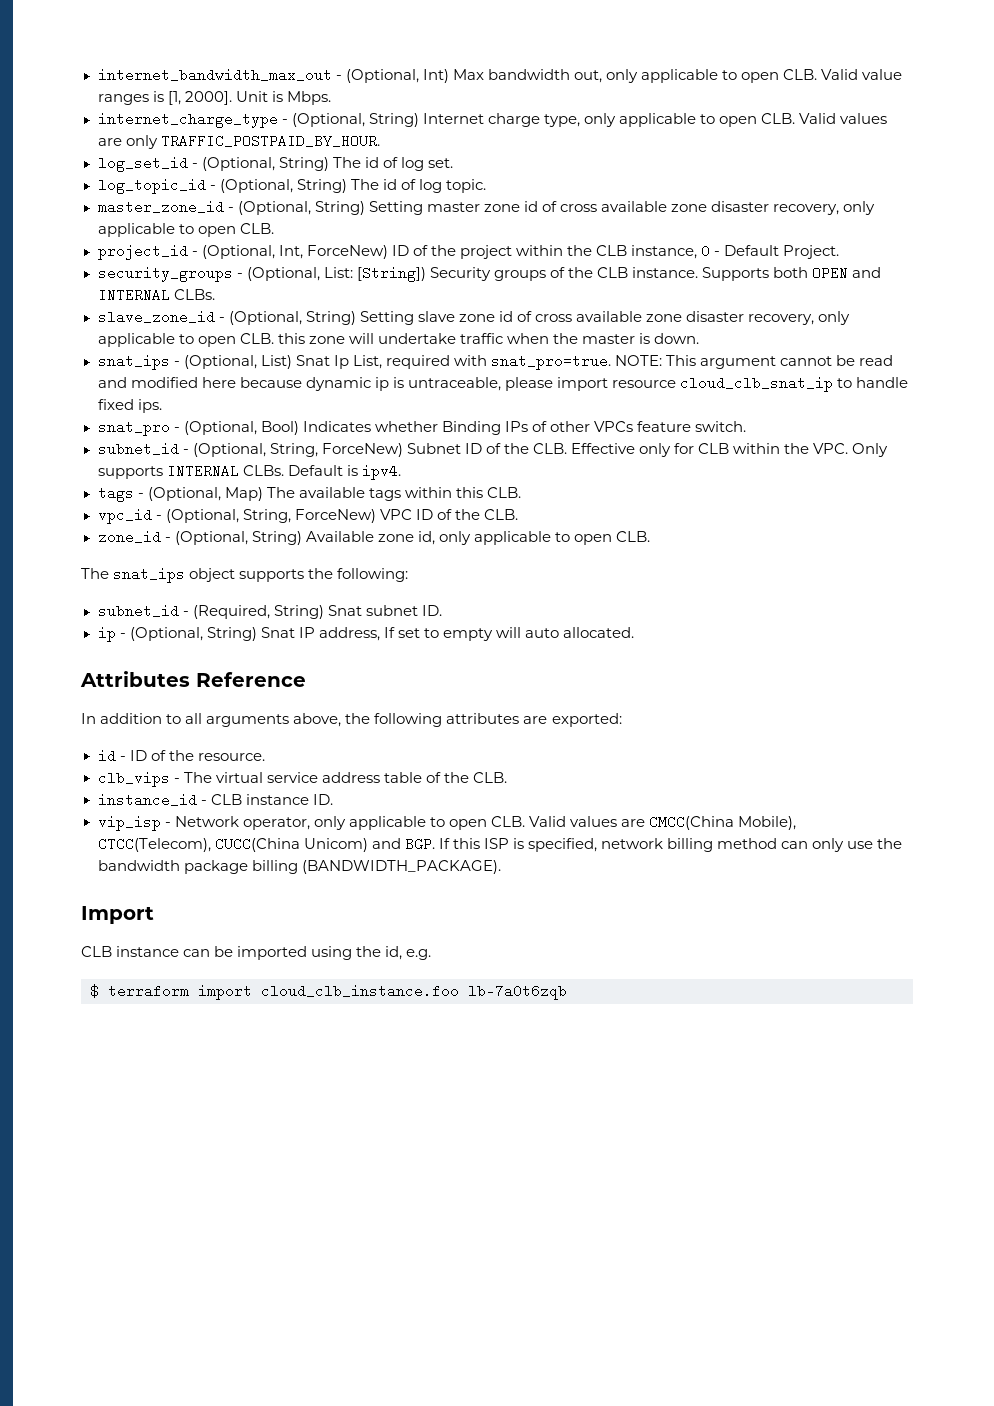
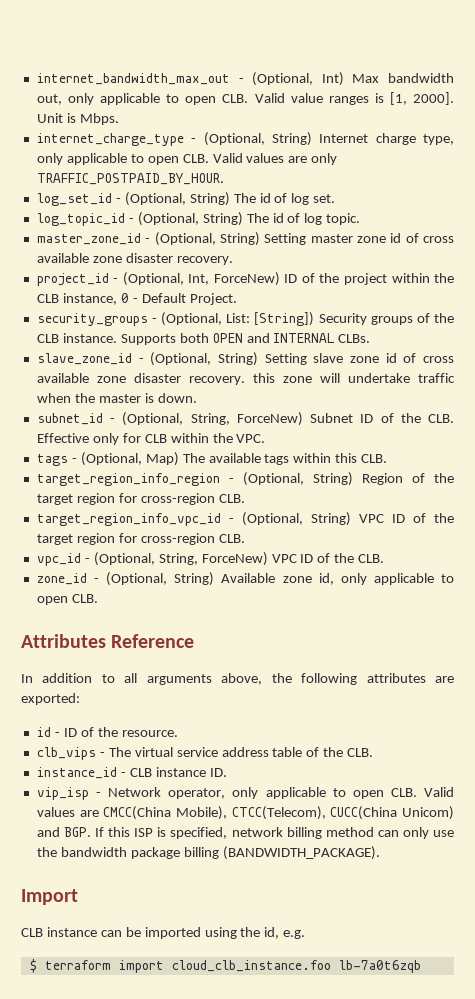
[773,201,876,215] [97,223,274,237] recovery, only applicable to open CLB. -> [176,256,233,265] recovery.
[748,311,851,325] [97,333,274,347] recovery, only applicable to open CLB. -> [188,376,245,385] recovery.
[97,354,894,370] [97,376,909,392] [97,399,162,413] [97,420,747,436] // snat_ips - (Optional, List) Snat Ip List, required with snat_pro=true. NOTE: This argument cannot be read and modified here because dynamic ip is untraceable, please import resource cloud_clb_snat_ip to handle fixed ips. // snat_pro - (Optional, Bool) Indicates whether Binding IPs of other VPCs feature switch. -> (197, 398) none
[852,443,889,457] [97,464,401,480] Only supports INTERNAL CLBs. Default is ipv4. -> (266, 438) none
(521, 492) none -> [36,472,454,486] [36,493,245,505] [36,512,455,526] [36,533,245,545] // target_region_info_region - (Optional, String) Region of the target region for cross-region CLB. // target_region_info_vpc_id - (Optional, String) VPC ID of the target region for cross-region CLB.
[81,567,409,583] [97,604,442,619] [97,627,635,642] // The snat_ips object supports the following: // subnet_id - (Required, String) Snat subnet ID. // ip - (Optional, String) Snat IP address, If set to empty will auto allocated. -> (98, 598) none

